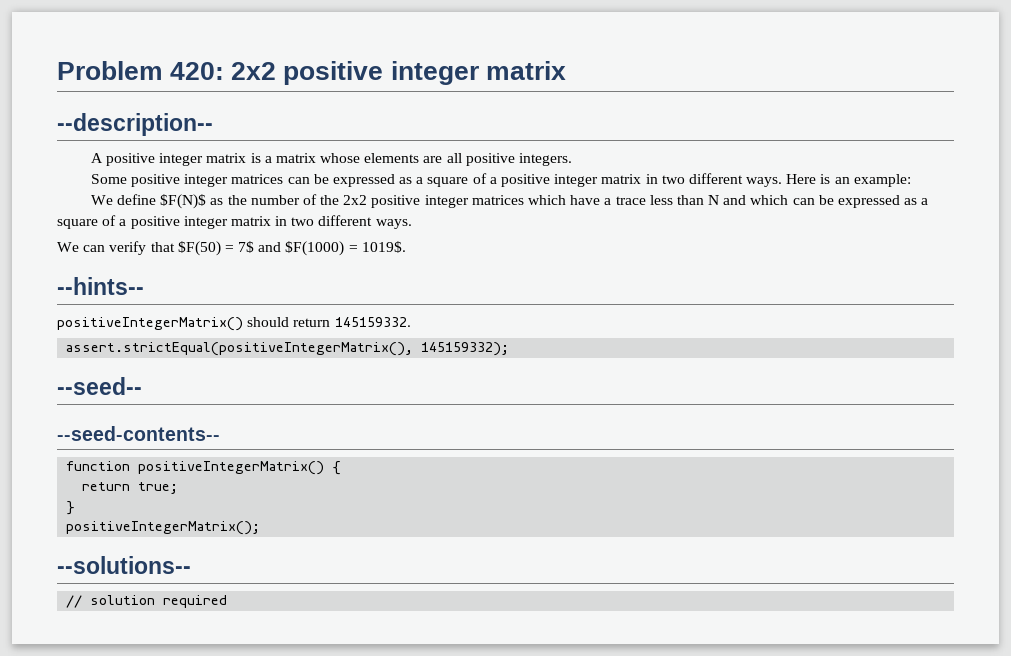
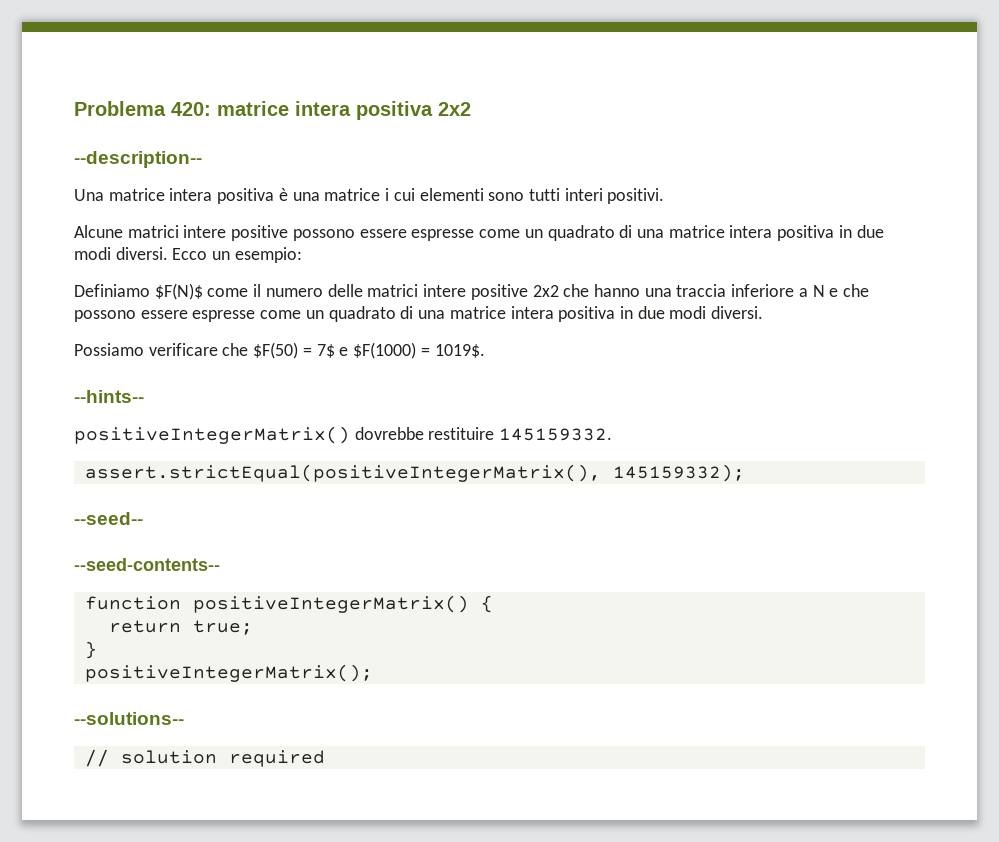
[57,61,566,85] [57,113,213,136] [90,153,572,166] [90,173,911,187] [90,194,929,209] [57,215,412,229] [57,241,175,255] Problem 420: 2x2 positive integer matrix // --description-- // A positive integer matrix is a matrix whose elements are all positive integers. // Some positive integer matrices can be expressed as a square of a positive integer matrix in two different ways. Here is an example: // We define $F(N)$ as the number of the 2x2 positive integer matrices which have a trace less than N and which can be expressed as a square of a positive integer matrix in two different ways. // We can verify that -> [74,101,471,120] [74,151,202,168] [74,188,665,204] [74,225,884,241] [74,247,302,263] [74,283,870,300] [74,306,764,322] [74,343,249,356] Problema 420: matrice intera positiva 2x2 // --description-- // Una matrice intera positiva è una matrice i cui elementi sono tutti interi positivi. // Alcune matrici intere positive possono essere espresse come un quadrato di una matrice intera positiva in due modi diversi. Ecco un esempio: // Definiamo $F(N)$ come il numero delle matrici intere positive 2x2 che hanno una traccia inferiore a N e che possono essere espresse come un quadrato di una matrice intera positiva in due modi diversi. // Possiamo verificare che
[258,242,282,252] and -> [339,347,349,356] e
[247,317,331,327] should return -> [354,427,495,440] dovrebbe restituire

